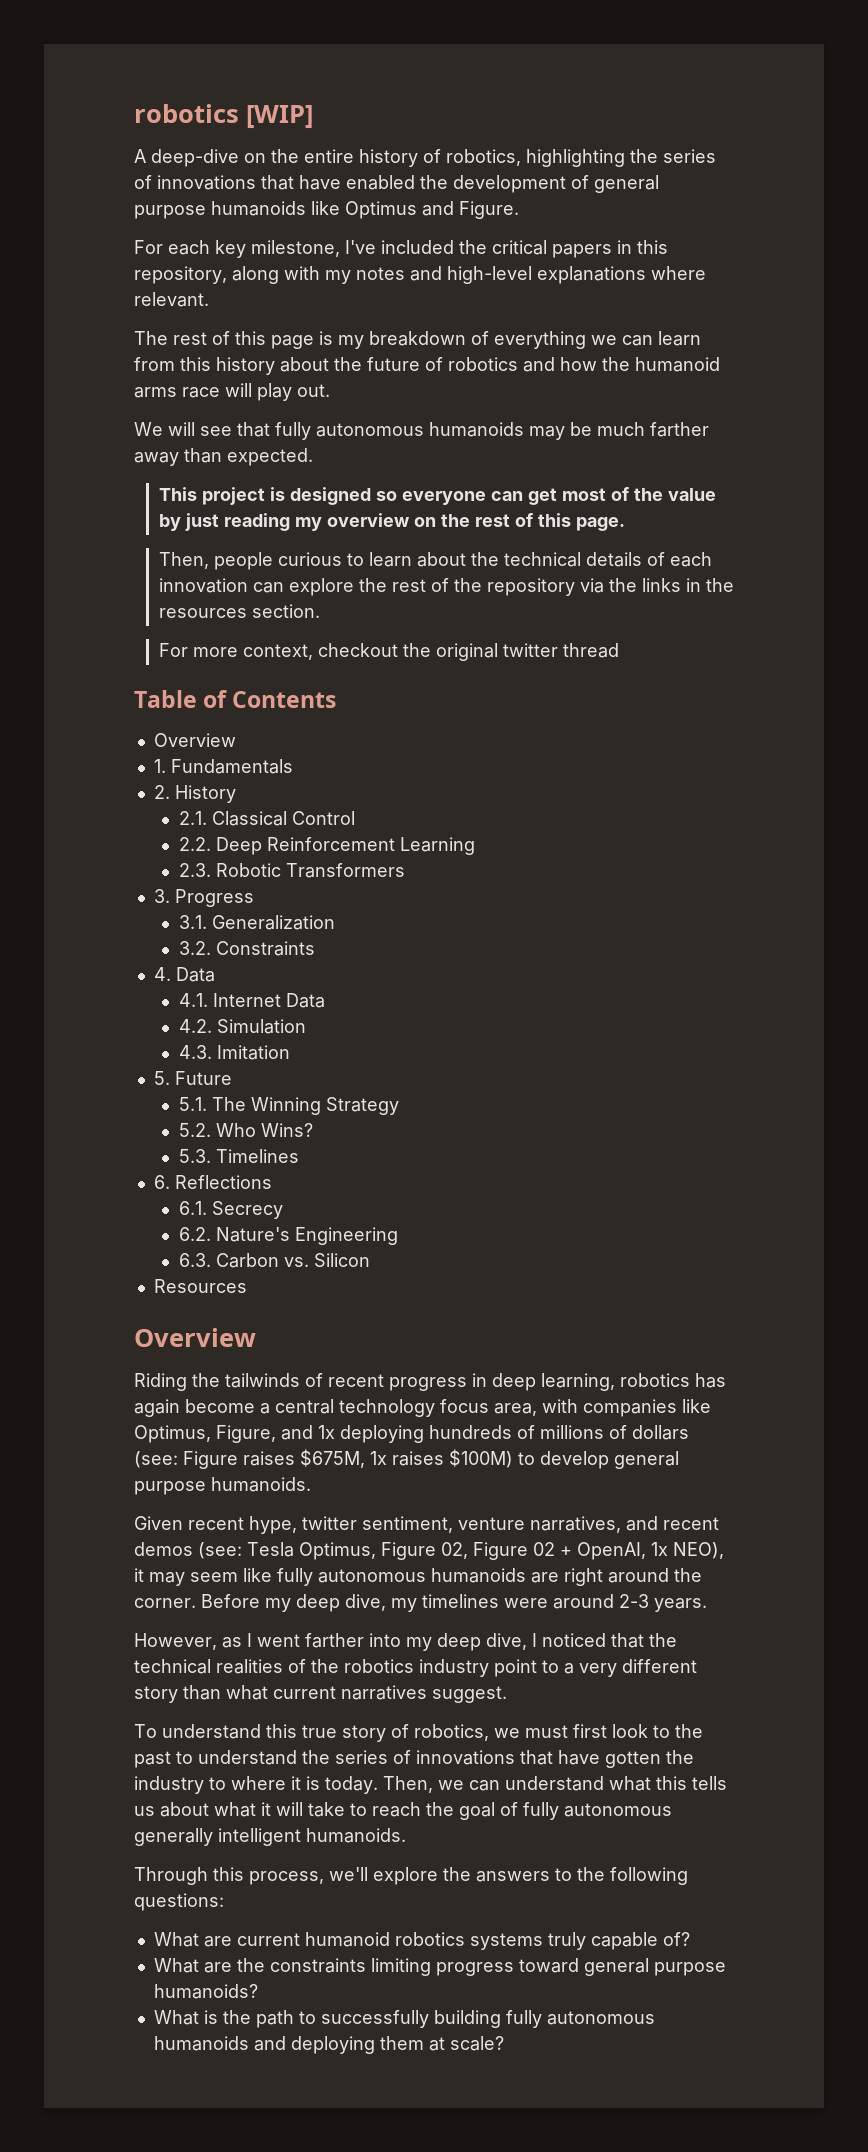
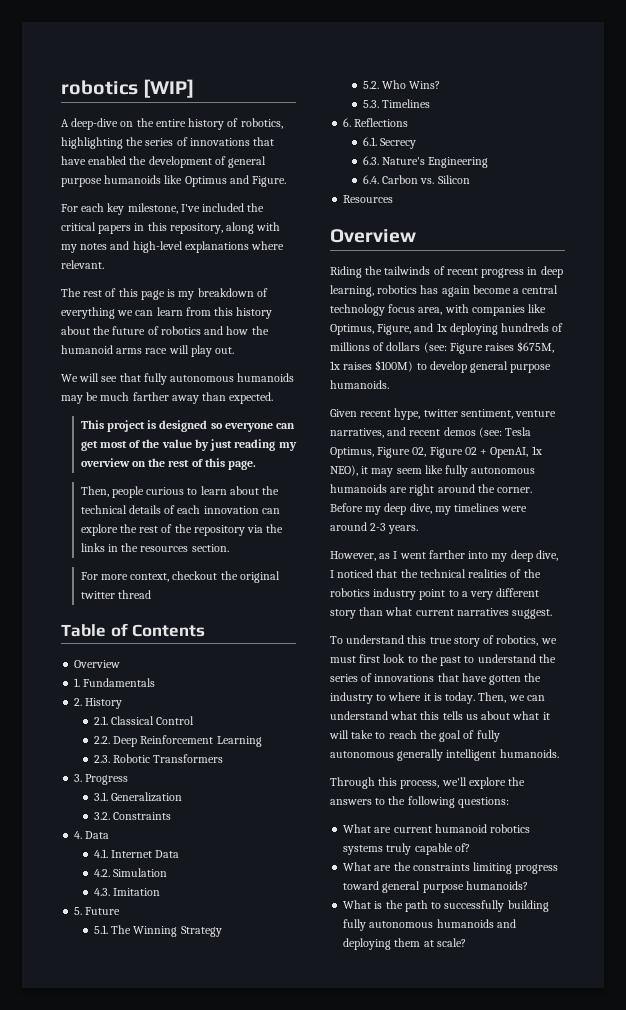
[178,1227,211,1241] 6.2. -> [362,156,379,165] 6.3.
[178,1253,211,1267] 6.3. -> [362,175,379,184] 6.4.

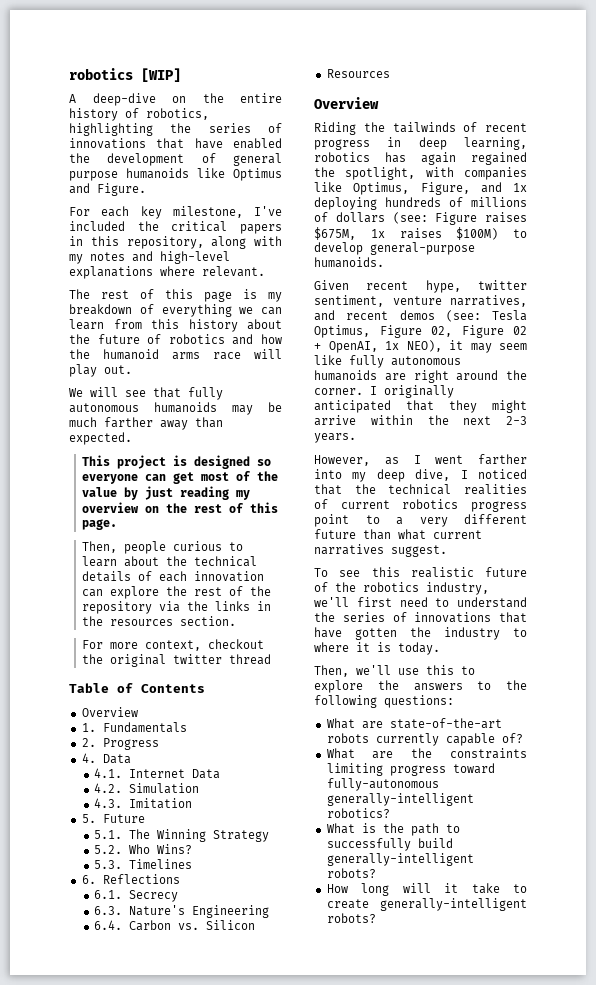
[85,698,123,709] [93,716,195,725] [93,735,262,747] [93,754,224,763] [74,774,129,785] [93,792,183,802] [93,812,172,820] History // 2.1. Classical Control // 2.2. Deep Reinforcement Learning // 2.3. Robotic Transformers // 3. Progress // 3.1. Generalization // 3.2. Constraints -> [102,738,159,750] Progress
[472,285,559,294] [330,304,443,316] become a central technology focus area, -> [471,152,527,165] [314,167,416,180] regained the spotlight,
[470,361,552,373] general purpose -> [370,242,475,255] general-purpose
[330,503,528,515] [330,522,367,531] Before my deep dive, my timelines were around -> [370,385,454,398] [314,400,527,413] [314,415,492,426] I originally anticipated that they might arrive within the next
[523,569,541,578] [330,588,417,600] the robotics industry -> [340,499,527,512] current robotics progress
[330,609,356,619] story -> [314,529,356,539] future
[346,635,557,647] [330,654,462,666] understand this true story of robotics, we must first look to the past -> [339,567,527,578] [314,582,489,595] [314,597,428,607] see this realistic future of the robotics industry, we'll first need
[478,692,545,703] [330,711,550,720] [329,730,500,742] [330,749,559,761] [330,777,467,789] Then, we can understand what this tells us about what it will take to reach the goal of fully autonomous generally intelligent humanoids. // Through this process, we'll -> [314,665,475,677] // Then, we'll use this to
[393,824,531,833] [343,843,412,855] current humanoid robotics systems truly -> [389,718,502,729] [326,733,439,746] state-of-the-art robots currently
[382,881,528,893] general purpose humanoids? -> [326,778,439,791] [326,793,474,806] [326,808,390,818] fully-autonomous generally-intelligent robotics?
[507,900,549,912] [343,919,516,931] [343,938,466,950] building fully autonomous humanoids and deploying them at scale? -> [417,838,453,848] [326,853,474,866] [326,868,376,878] [326,883,527,896] [326,898,527,911] [326,913,376,923] build generally-intelligent robots? // How long will it take to create generally-intelligent robots?

